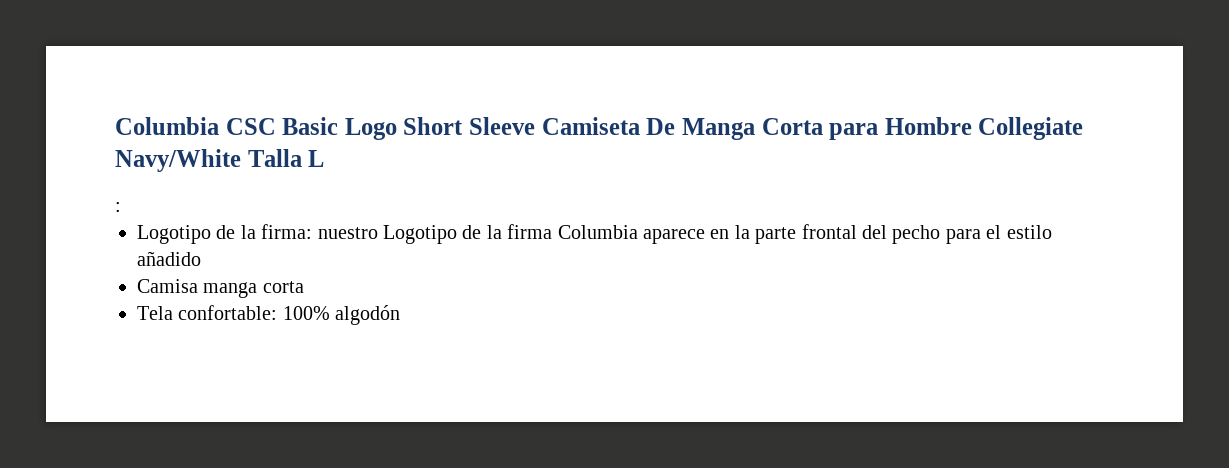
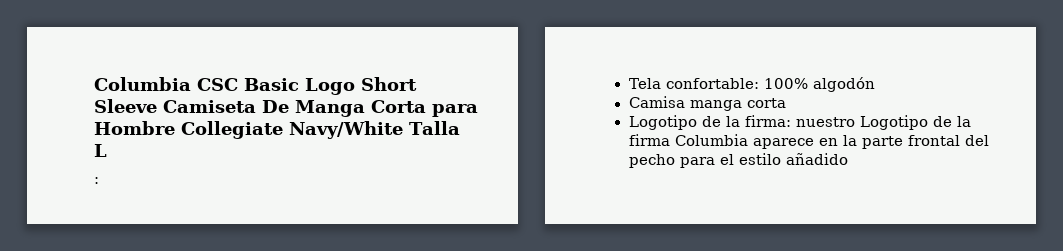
(121, 207) none -> [628,77,876,92] [628,96,786,111] // Tela confortable: 100% algodón // Camisa manga corta
[137,279,304,298] [137,305,401,325] // Camisa manga corta // Tela confortable: 100% algodón -> (848, 159) none

